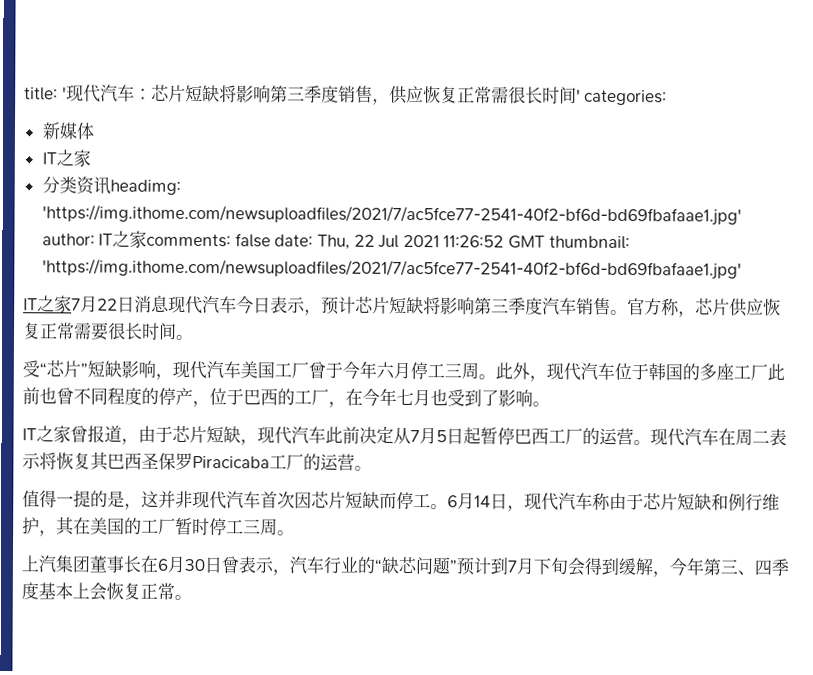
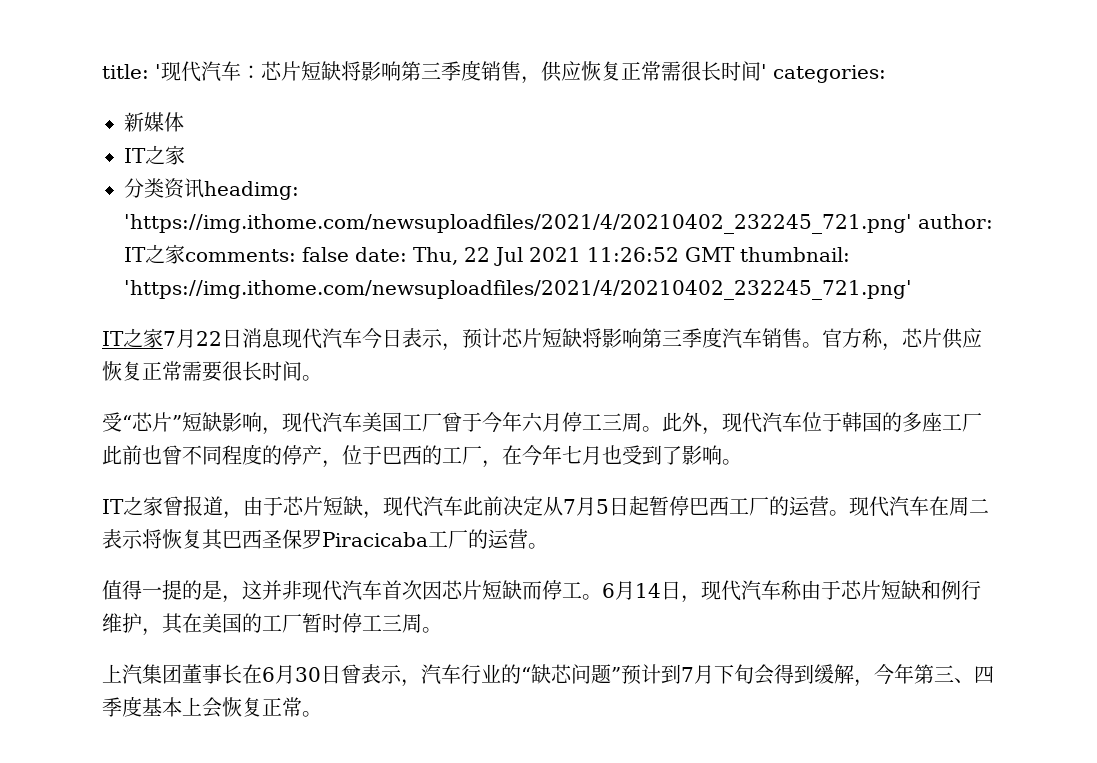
[41,204,742,226] 'https://img.ithome.com/newsuploadfiles/2021/7/ac5fce77-2541-40f2-bf6d-bd69fbafaae1.jpg' -> [124,214,912,234] 'https://img.ithome.com/newsuploadfiles/2021/4/20210402_232245_721.png'
[41,258,742,280] 'https://img.ithome.com/newsuploadfiles/2021/7/ac5fce77-2541-40f2-bf6d-bd69fbafaae1.jpg' -> [124,280,912,300] 'https://img.ithome.com/newsuploadfiles/2021/4/20210402_232245_721.png'

